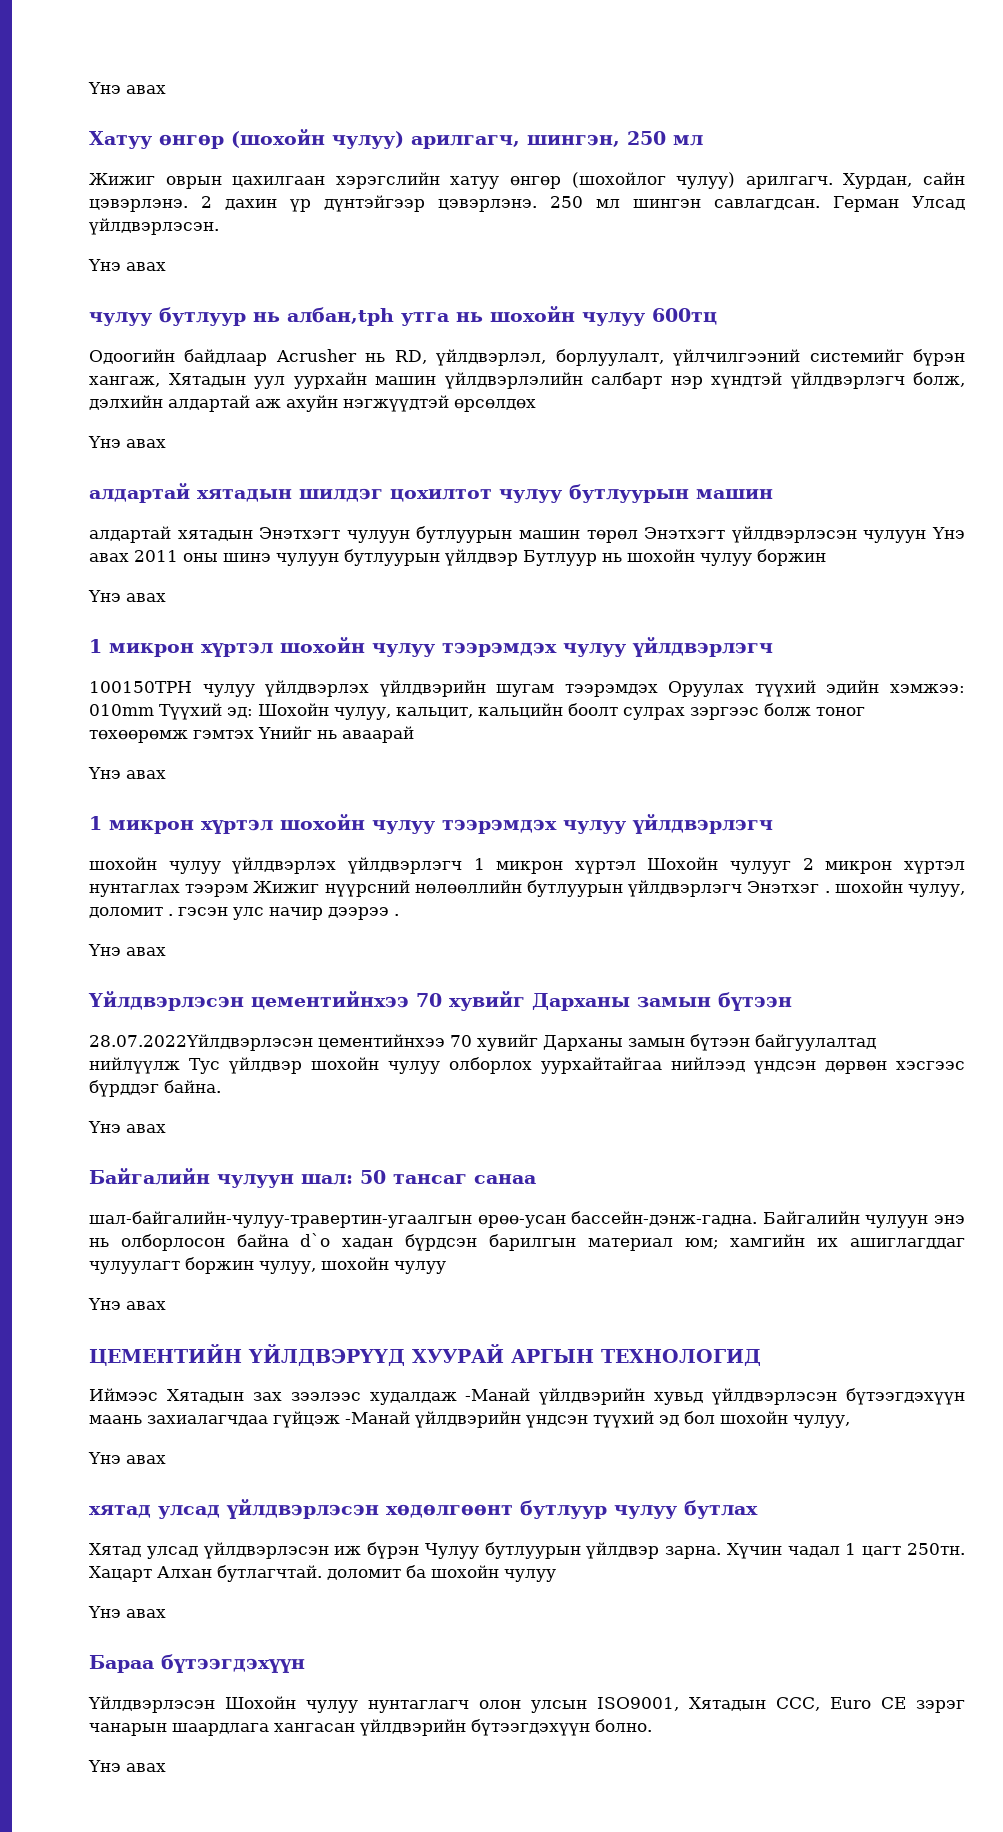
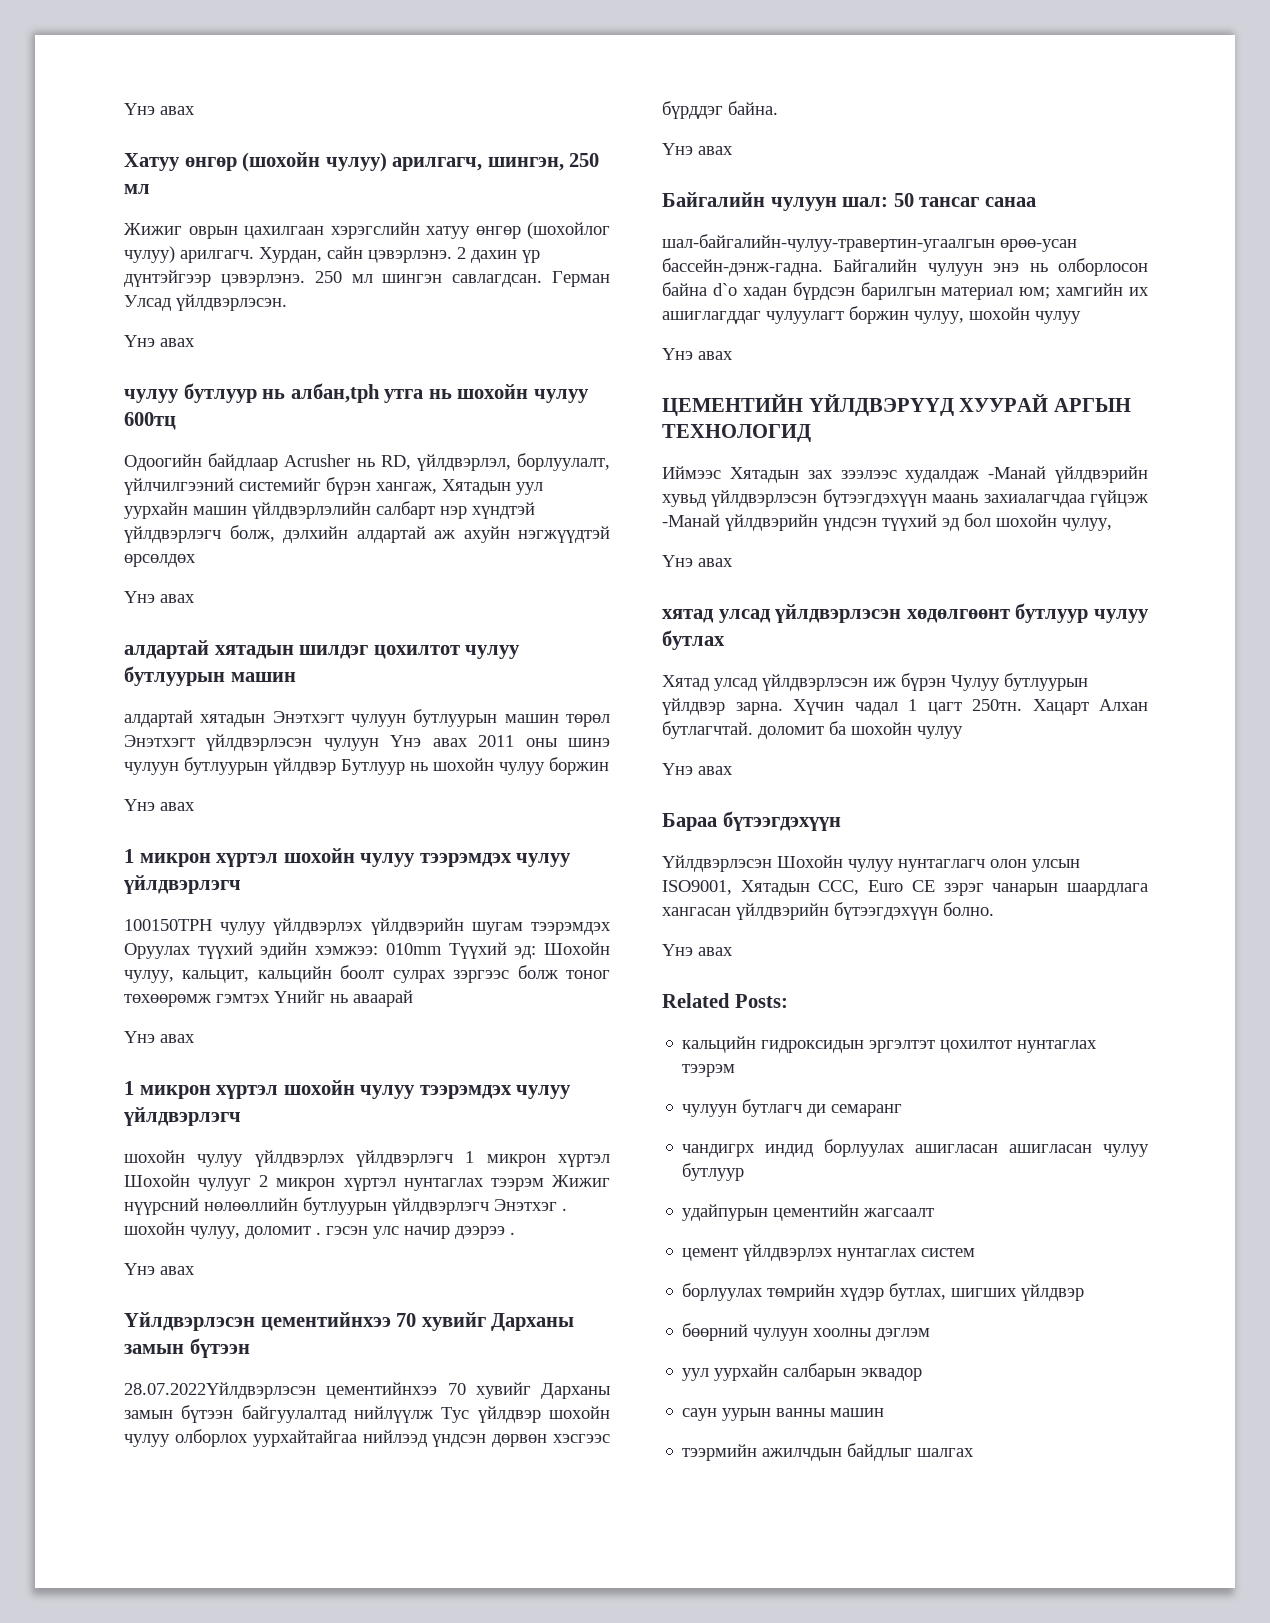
(166, 1767) none -> [662,993,788,1008] [682,1036,1098,1053] [682,1064,736,1077] [682,1099,903,1117] [682,1139,1149,1157] [682,1163,745,1181] [682,1204,935,1221] [682,1244,976,1261] [682,1283,1085,1301] [682,1323,931,1341] [682,1363,923,1381] [682,1408,885,1421] [682,1443,975,1461] // Related Posts: // кальцийн гидроксидын эргэлтэт цохилтот нунтаглах тээрэм // чулуун бутлагч ди семаранг // чандигрх индид борлуулах ашигласан ашигласан чулуу бутлуур // удайпурын цементийн жагсаалт // цемент үйлдвэрлэх нунтаглах систем // борлуулах төмрийн хүдэр бутлах, шигших үйлдвэр // бөөрний чулуун хоолны дэглэм // уул уурхайн салбарын эквадор // саун уурын ванны машин // тээрмийн ажилчдын байдлыг шалгах

